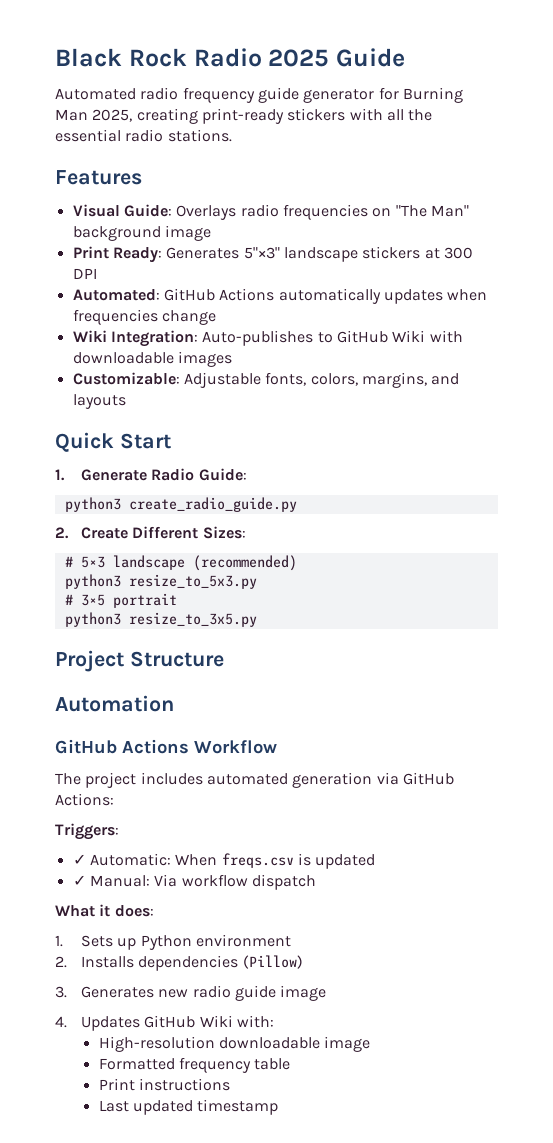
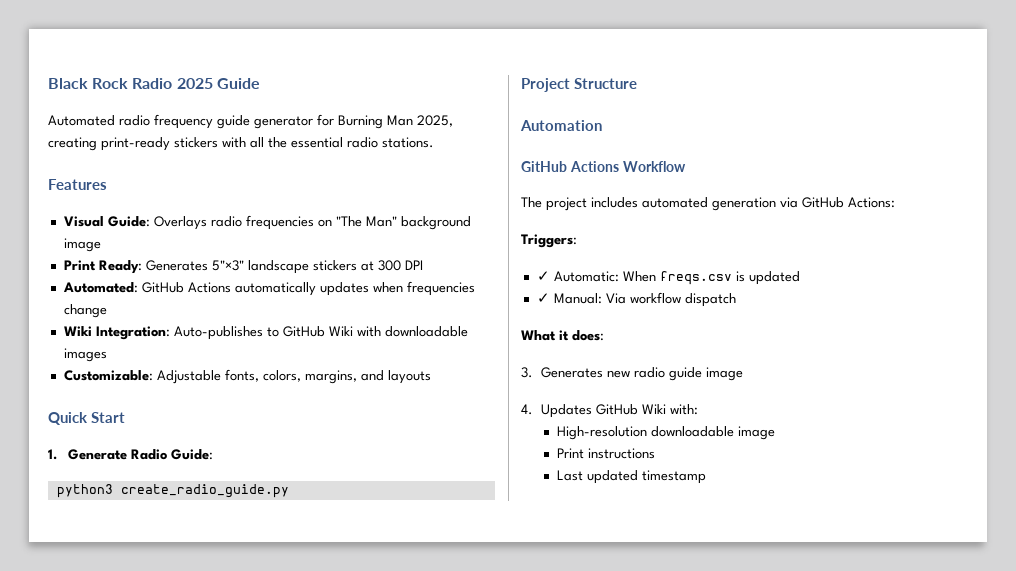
[55,526,246,539] [64,555,297,571] [64,574,257,589] [64,593,177,608] [64,612,257,627] // 2. Create Different Sizes: // # 5×3 landscape (recommended) // python3 resize_to_5x3.py // # 3×5 portrait // python3 resize_to_3x5.py -> (289, 491) none
[55,934,291,950] [55,955,303,971] // 1. Sets up Python environment // 2. Installs dependencies (Pillow) -> (604, 335) none
[98,1057,291,1073] // Formatted frequency table -> (775, 433) none

